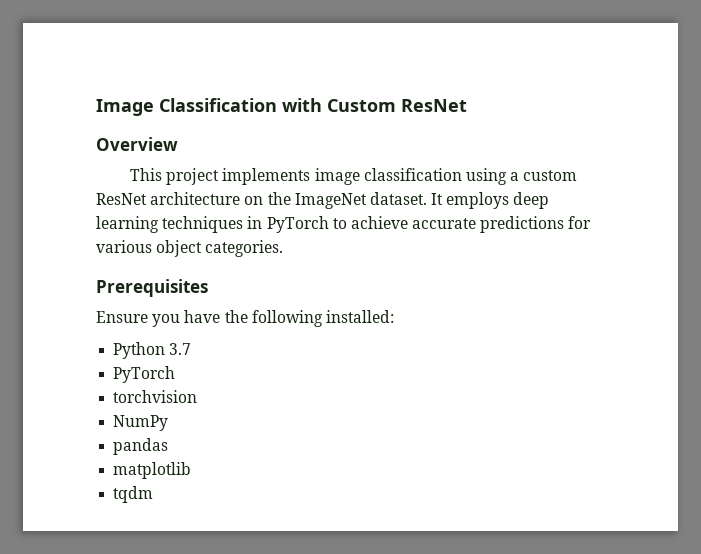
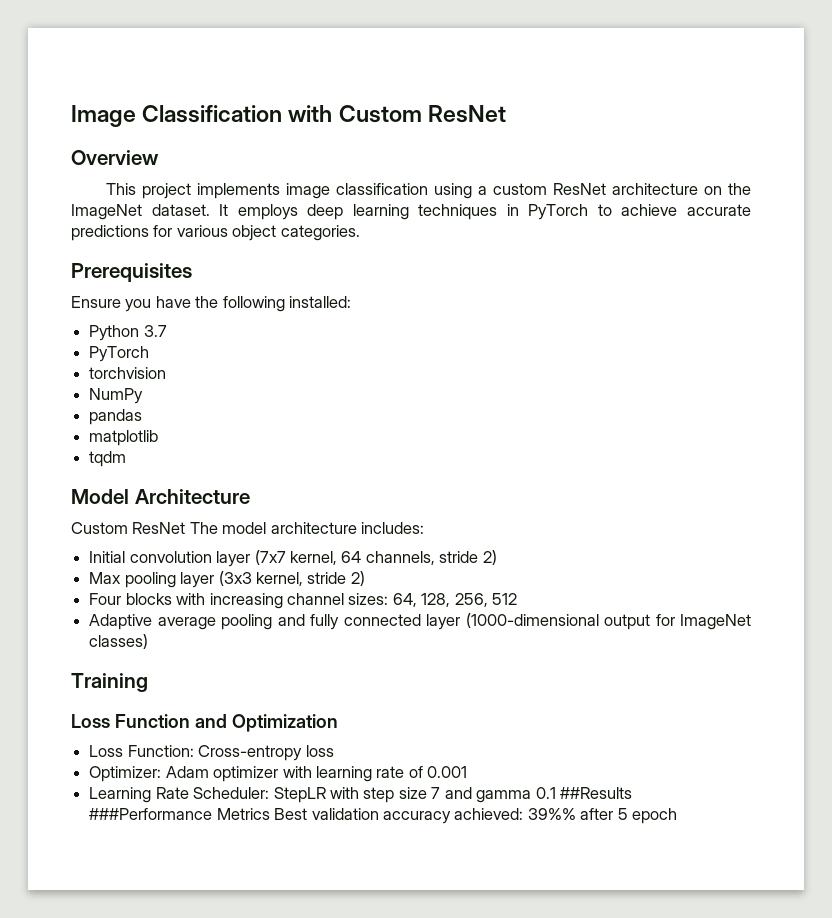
(154, 494) none -> [71,489,250,504] [71,522,425,534] [89,550,497,567] [89,571,365,588] [89,593,518,609] [89,613,752,630] [89,634,149,649] [71,673,148,692] [71,714,338,732] [89,745,334,761] [89,766,468,782] [89,787,633,803] [89,808,678,824] // Model Architecture // Custom ResNet The model architecture includes: // Initial convolution layer (7x7 kernel, 64 channels, stride 2) // Max pooling layer (3x3 kernel, stride 2) // Four blocks with increasing channel sizes: 64, 128, 256, 512 // Adaptive average pooling and fully connected layer (1000-dimensional output for ImageNet classes) // Training // Loss Function and Optimization // Loss Function: Cross-entropy loss // Optimizer: Adam optimizer with learning rate of 0.001 // Learning Rate Scheduler: StepLR with step size 7 and gamma 0.1 ##Results ###Performance Metrics Best validation accuracy achieved: 39%% after 5 epoch

